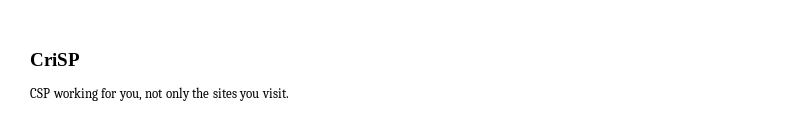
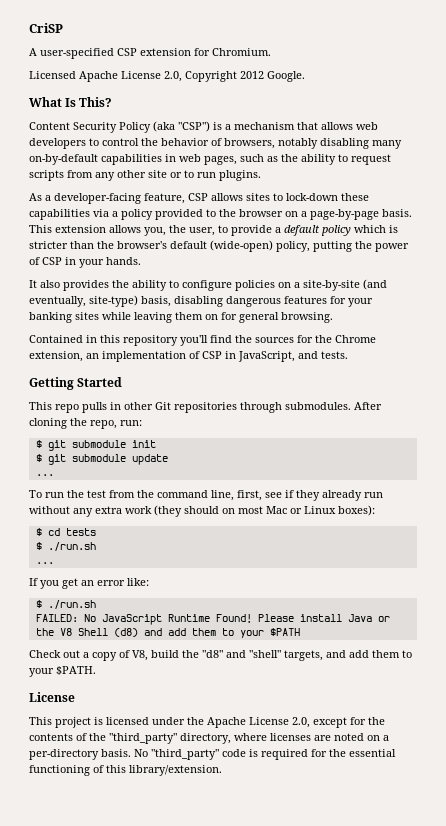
[30,87,289,101] CSP working for you, not only the sites you visit. -> [29,48,271,59] [29,71,305,82] [29,97,113,107] [29,121,378,133] [29,138,402,149] [29,154,391,165] [29,170,261,181] [29,193,369,204] [29,209,412,220] [29,225,398,236] [29,240,409,252] [29,257,141,268] [29,279,387,291] [29,295,373,307] [29,312,333,323] [29,335,376,346] [29,351,348,362] [29,377,123,390] [29,402,382,413] [29,418,142,429] [35,440,156,451] [35,454,168,465] [35,474,54,476] [29,490,383,501] [29,505,375,517] [35,528,96,536] [35,542,96,551] [35,562,54,564] [29,578,149,589] [35,600,96,609] [35,614,390,625] [35,628,300,638] [29,650,412,661] [29,666,96,677] [29,692,75,702] [29,717,385,728] [29,733,389,744] [29,749,396,760] [29,765,222,776] A user-specified CSP extension for Chromium. // Licensed Apache License 2.0, Copyright 2012 Google. // What Is This? // Content Security Policy (aka "CSP") is a mechanism that allows web developers to control the behavior of browsers, notably disabling many on-by-default capabilities in web pages, such as the ability to request scripts from any other site or to run plugins. // As a developer-facing feature, CSP allows sites to lock-down these capabilities via a policy provided to the browser on a page-by-page basis. This extension allows you, the user, to provide a default policy which is stricter than the browser's default (wide-open) policy, putting the power of CSP in your hands. // It also provides the ability to configure policies on a site-by-site (and eventually, site-type) basis, disabling dangerous features for your banking sites while leaving them on for general browsing. // Contained in this repository you'll find the sources for the Chrome extension, an implementation of CSP in JavaScript, and tests. // Getting Started // This repo pulls in other Git repositories through submodules. After cloning the repo, run: // $ git submodule init // $ git submodule update // ... // To run the test from the command line, first, see if they already run without any extra work (they should on most Mac or Linux boxes): // $ cd tests // $ ./run.sh // ... // If you get an error like: // $ ./run.sh // FAILED: No JavaScript Runtime Found! Please install Java or the V8 Shell (d8) and add them to your $PATH // Check out a copy of V8, build the "d8" and "shell" targets, and add them to your $PATH. // License // This project is licensed under the Apache License 2.0, except for the contents of the "third_party" directory, where licenses are noted on a per-directory basis. No "third_party" code is required for the essential functioning of this library/extension.

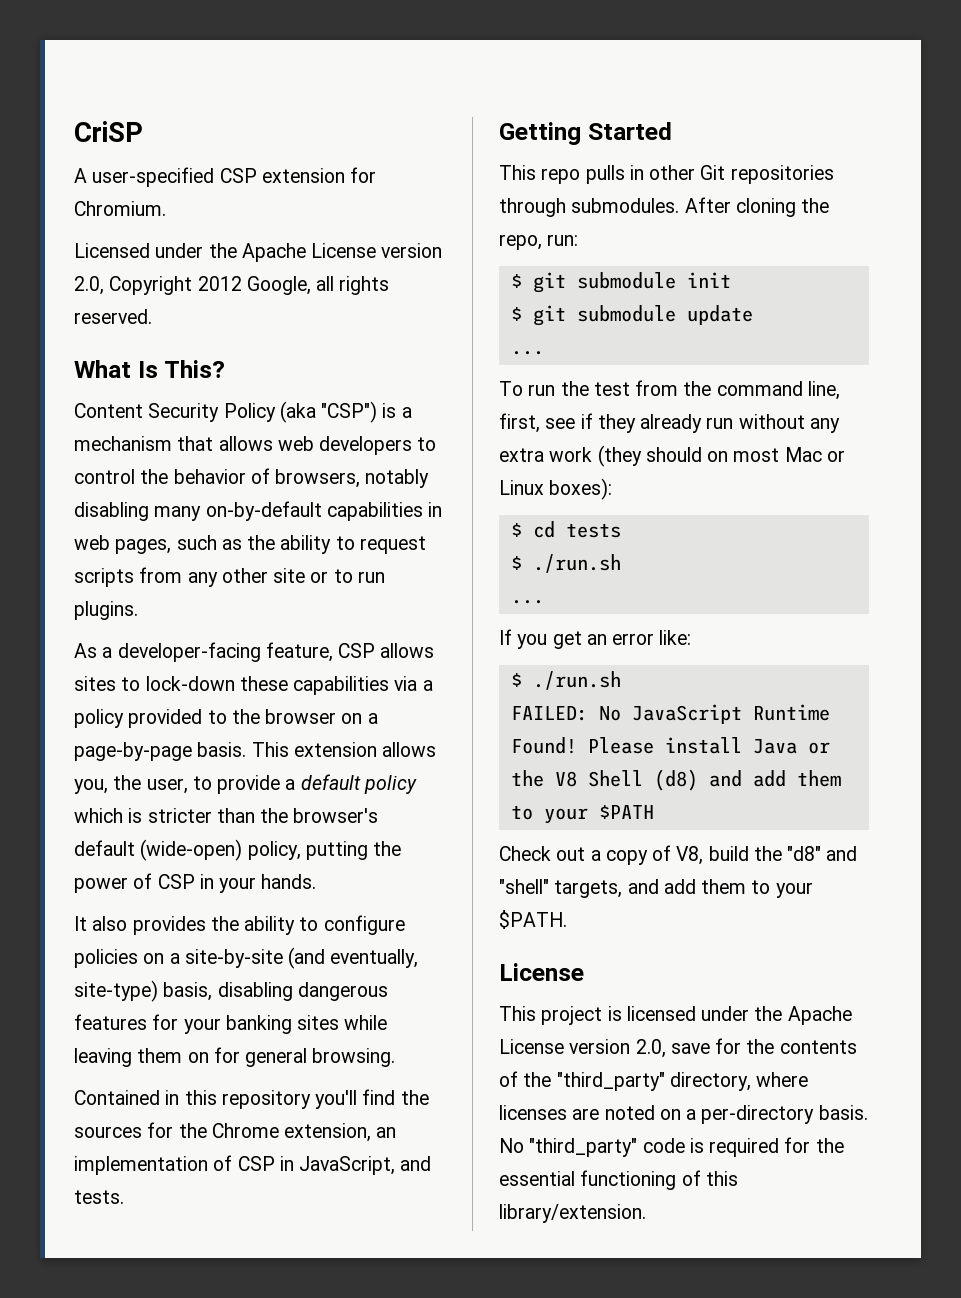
[79,71,161,82] Apache License -> [155,243,443,262] under the Apache License version
[267,71,305,82] Google. -> [246,276,390,295] [74,309,152,324] Google, all rights reserved.
[292,717,347,728] 2.0, except -> [569,1039,710,1058] version 2.0, save

